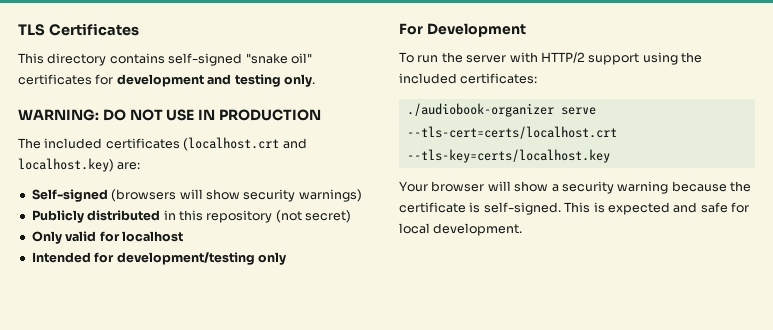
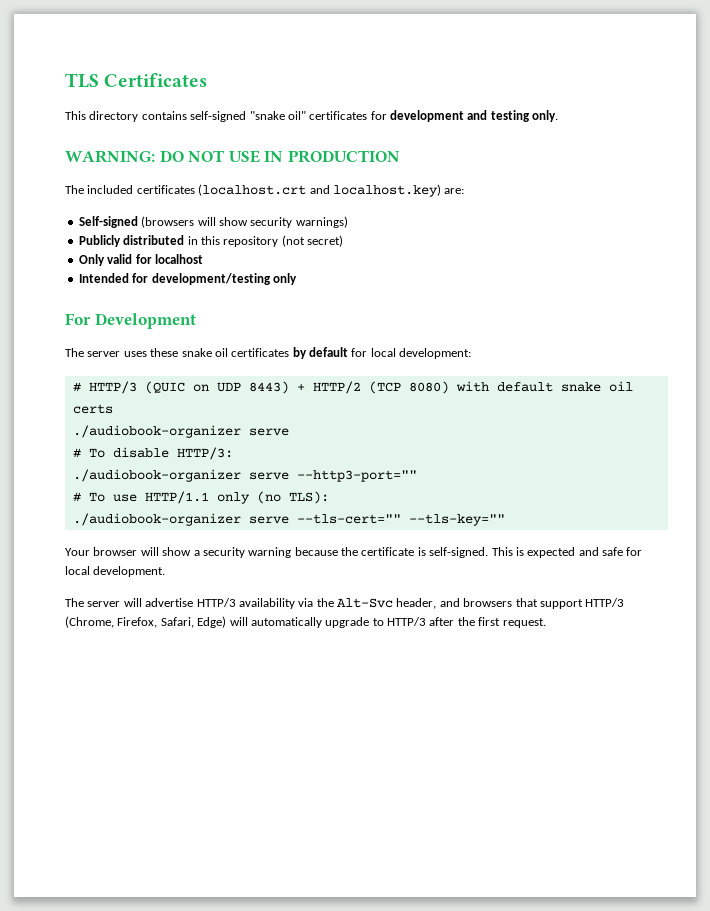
[399,52,702,65] [399,73,538,84] [406,103,596,117] [406,126,617,139] [406,149,610,163] To run the server with HTTP/2 support using the included certificates: // ./audiobook-organizer serve --tls-cert=certs/localhost.crt --tls-key=certs/localhost.key -> [65,347,472,359] [72,381,633,394] [72,404,113,414] [72,425,289,438] [72,447,233,460] [72,469,417,482] [72,491,329,504] [72,513,505,526] The server uses these snake oil certificates by default for local development: // # HTTP/3 (QUIC on UDP 8443) + HTTP/2 (TCP 8080) with default snake oil certs // ./audiobook-organizer serve // # To disable HTTP/3: // ./audiobook-organizer serve --http3-port="" // # To use HTTP/1.1 only (no TLS): // ./audiobook-organizer serve --tls-cert="" --tls-key=""
(523, 229) none -> [65,598,625,609] [65,616,546,628] // The server will advertise HTTP/3 availability via the Alt-Svc header, and browsers that support HTTP/3 (Chrome, Firefox, Safari, Edge) will automatically upgrade to HTTP/3 after the first request.

